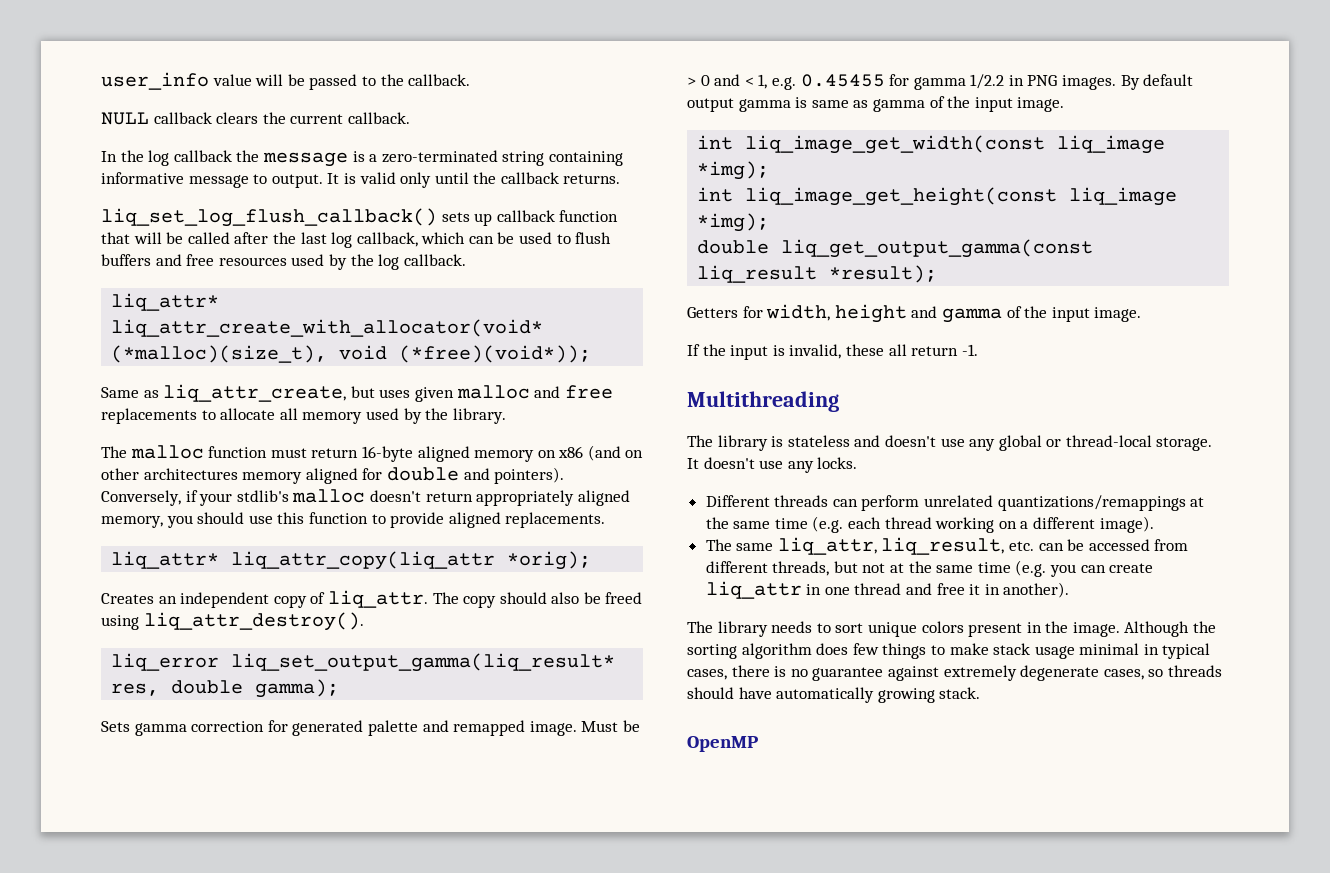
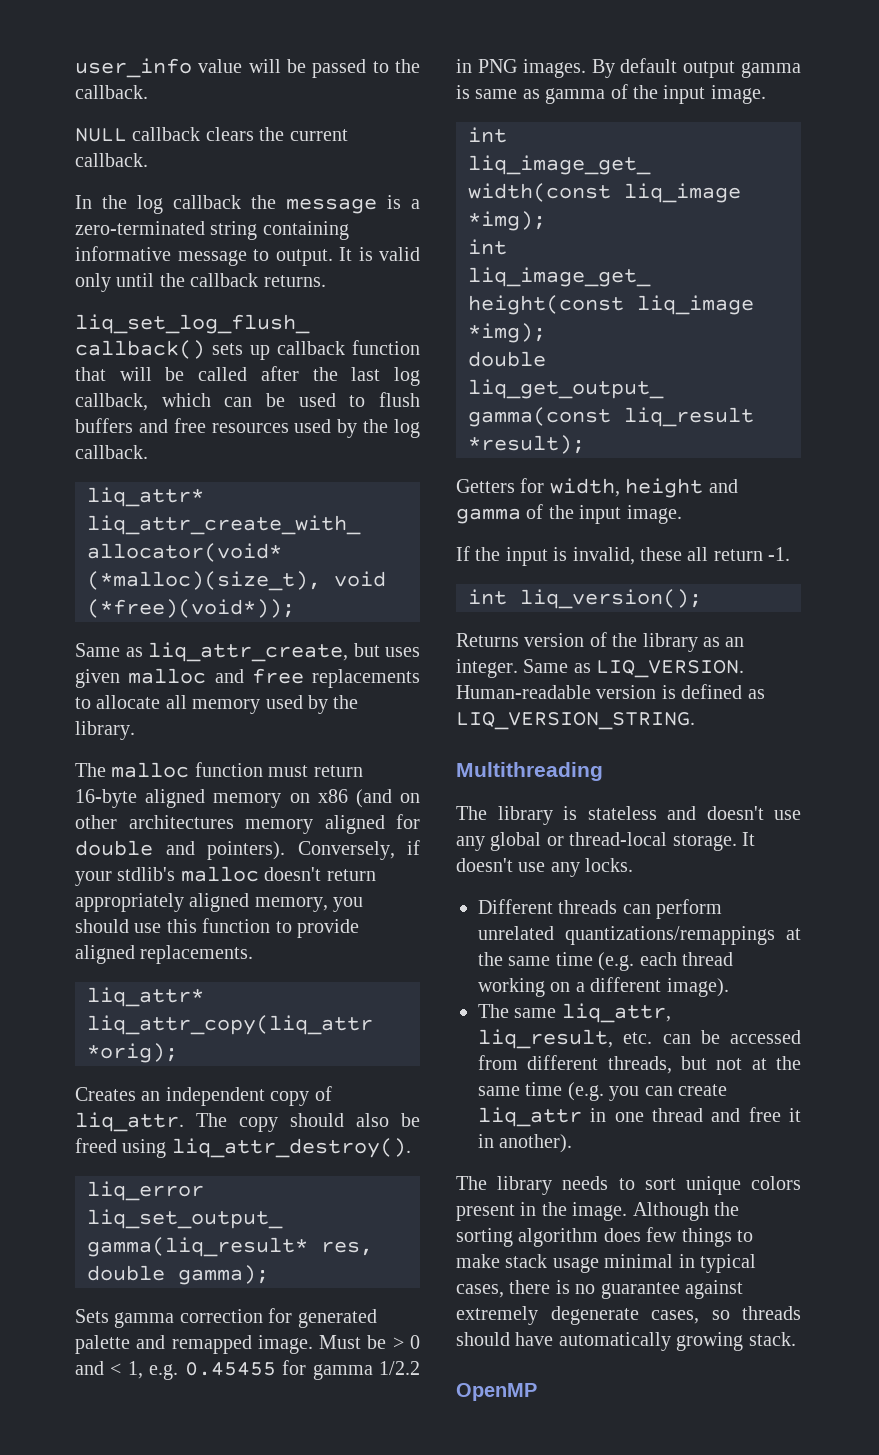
(978, 350) none -> [468,589,702,609] [456,632,745,652] [456,659,745,678] [456,684,765,699] [456,712,695,730] // int liq_version(); // Returns version of the library as an integer. Same as LIQ_VERSION. Human-readable version is defined as LIQ_VERSION_STRING.

